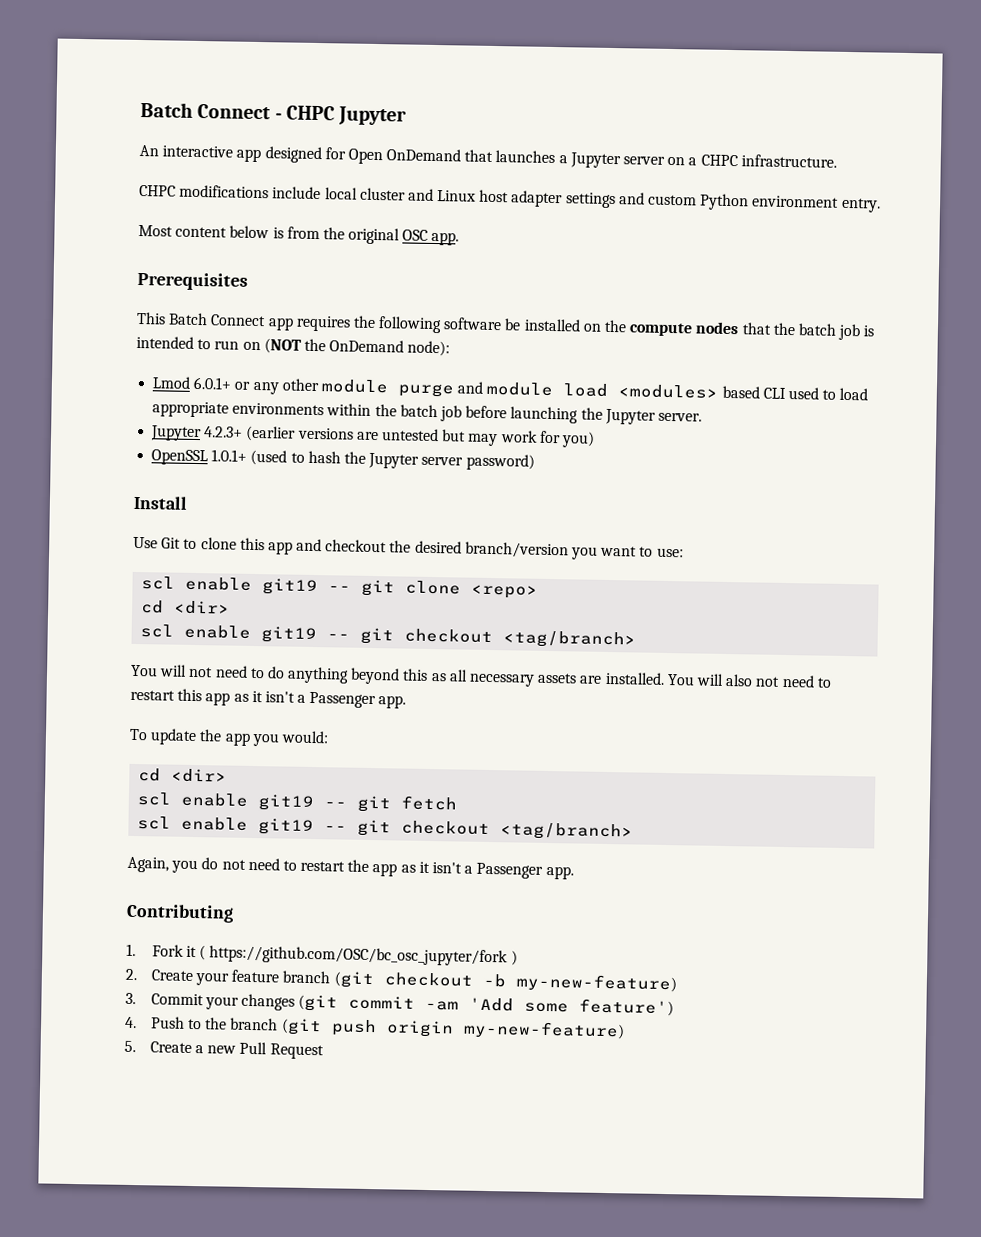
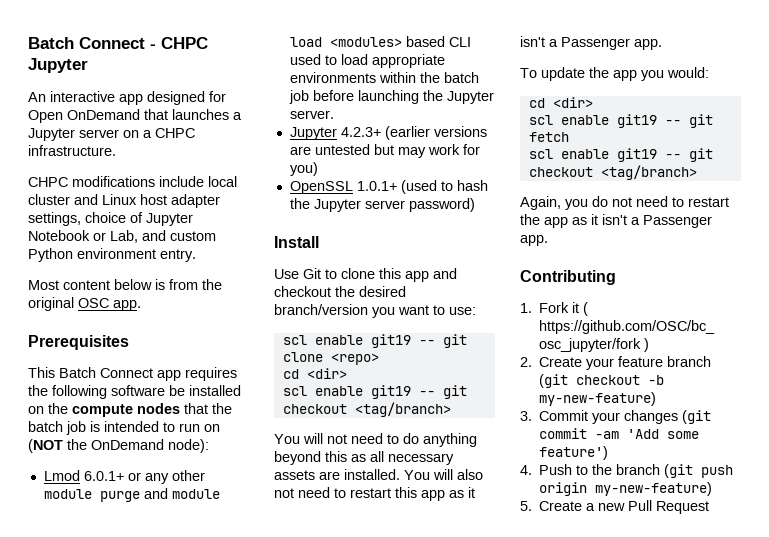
[564,192,616,209] settings -> [28,212,193,226] [28,230,138,243] settings, choice of Jupyter Notebook or Lab,

